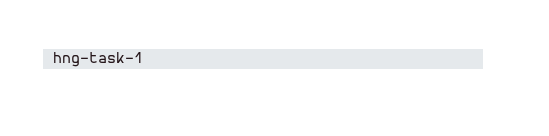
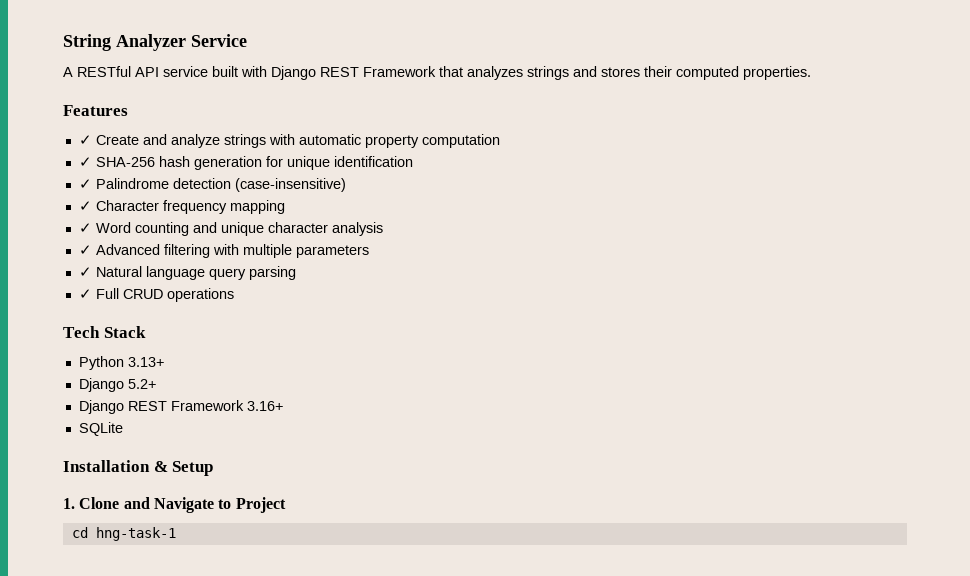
(53, 59) none -> [63,34,247,51] [63,66,811,80] [63,105,128,116] [78,134,500,148] [78,156,413,170] [78,178,346,192] [78,200,285,214] [78,222,383,236] [78,244,369,258] [78,266,296,280] [78,288,234,302] [63,326,146,338] [78,356,164,370] [78,378,156,392] [78,400,283,414] [78,422,123,436] [63,460,214,476] [63,497,286,513] [71,527,88,538] String Analyzer Service // A RESTful API service built with Django REST Framework that analyzes strings and stores their computed properties. // Features // ✓ Create and analyze strings with automatic property computation // ✓ SHA-256 hash generation for unique identification // ✓ Palindrome detection (case-insensitive) // ✓ Character frequency mapping // ✓ Word counting and unique character analysis // ✓ Advanced filtering with multiple parameters // ✓ Natural language query parsing // ✓ Full CRUD operations // Tech Stack // Python 3.13+ // Django 5.2+ // Django REST Framework 3.16+ // SQLite // Installation & Setup // 1. Clone and Navigate to Project // cd

